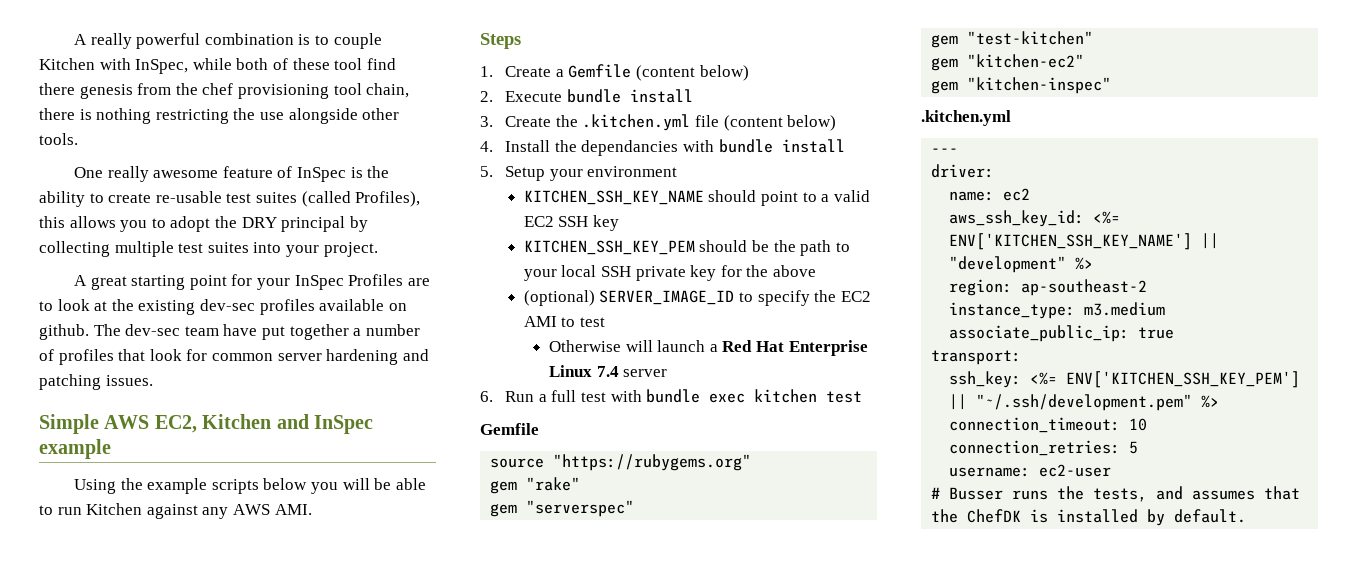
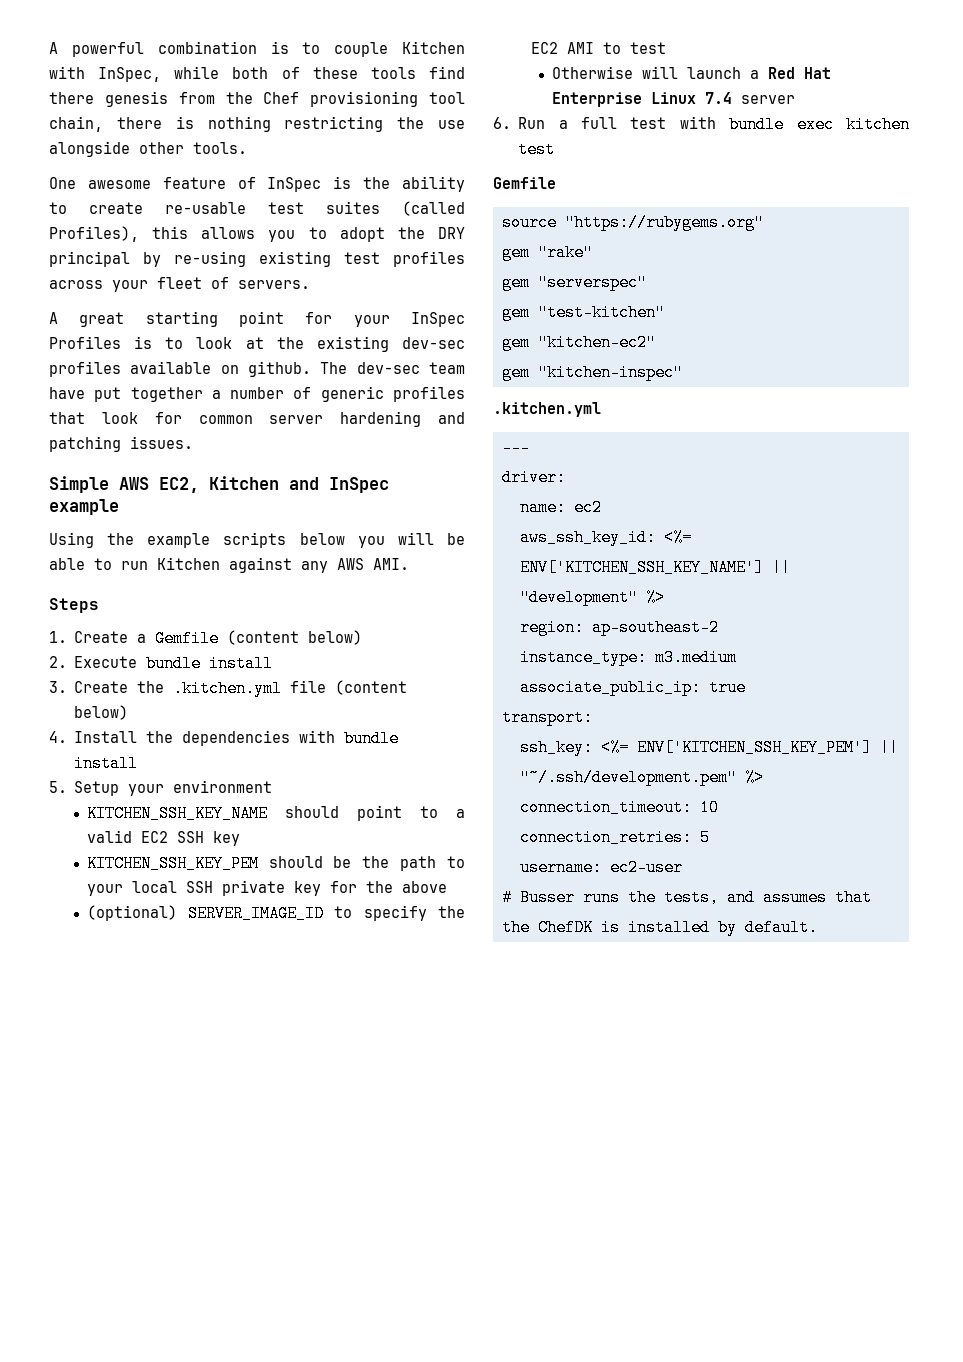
[74,33,132,49] A really -> [49,42,58,54] A
[334,58,363,70] tool -> [370,67,416,79] tools
[202,83,234,95] chef -> [263,92,300,104] Chef
[107,166,149,182] really -> (76, 183) none
[39,241,378,257] collecting multiple test suites into your project. -> [174,251,465,267] [49,277,310,292] re-using existing test profiles across your fleet of servers.
[407,278,430,286] are -> [134,336,153,349] is
(54, 355) none -> [320,386,384,402] generic
[581,140,679,156] dependancies -> [182,730,291,746] dependencies

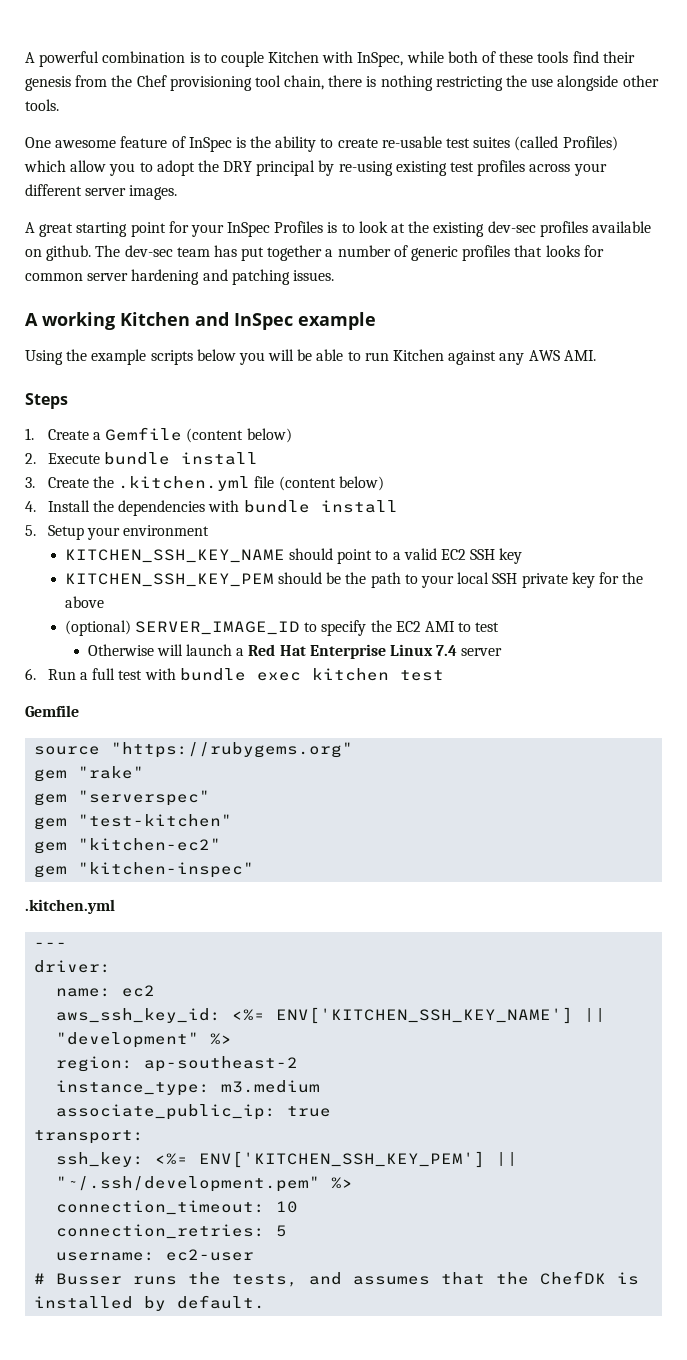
[49,92,94,104] there -> [602,51,635,63] their
[49,226,256,242] Profiles), this allows -> [562,136,618,151] [24,160,107,172] Profiles) which allow
[157,277,310,289] fleet of servers. -> [25,184,178,200] different server images.
[49,387,85,399] have -> [213,245,237,257] has
[101,412,138,424] look -> [545,245,580,257] looks
[49,476,199,493] Simple AWS EC2, -> [25,312,115,330] A working

